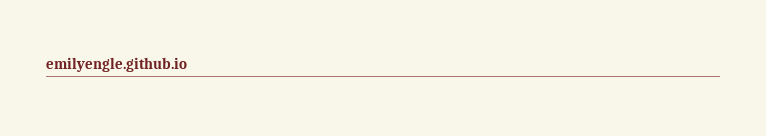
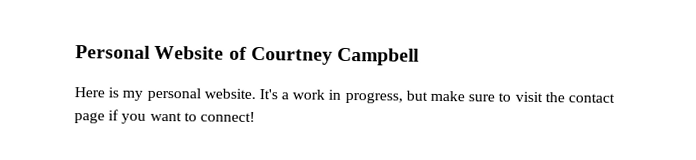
[46,57,187,72] emilyengle.github.io -> [75,45,421,66] [74,87,615,104] [74,109,255,124] Personal Website of Courtney Campbell // Here is my personal website. It's a work in progress, but make sure to visit the contact page if you want to connect!

